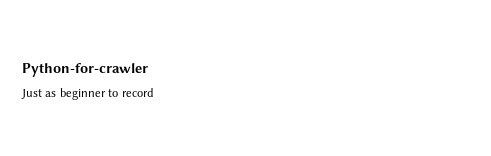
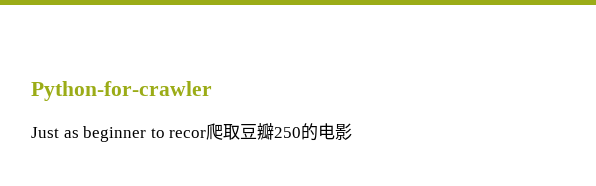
[121,88,154,97] record -> [169,123,353,141] recor爬取豆瓣250的电影

